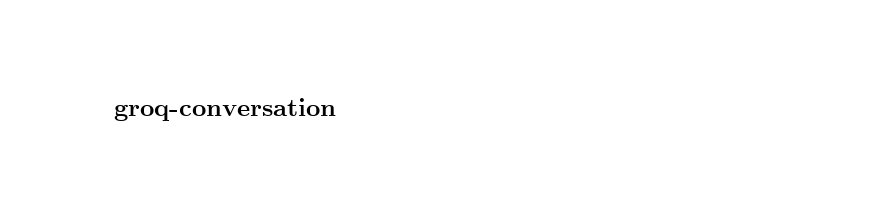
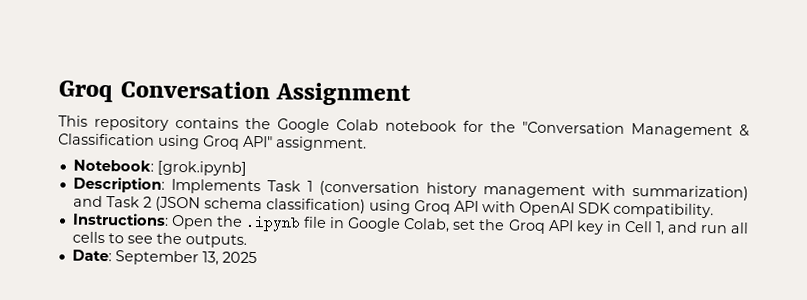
[114,98,336,121] groq-conversation -> [58,80,412,107] [58,115,750,139] [58,133,367,152] [72,159,247,176] [72,176,750,201] [72,195,714,219] [71,212,749,236] [71,231,247,248] [71,249,257,266] Groq Conversation Assignment // This repository contains the Google Colab notebook for the "Conversation Management & Classification using Groq API" assignment. // Notebook: [grok.ipynb] // Description: Implements Task 1 (conversation history management with summarization) and Task 2 (JSON schema classification) using Groq API with OpenAI SDK compatibility. // Instructions: Open the .ipynb file in Google Colab, set the Groq API key in Cell 1, and run all cells to see the outputs. // Date: September 13, 2025

